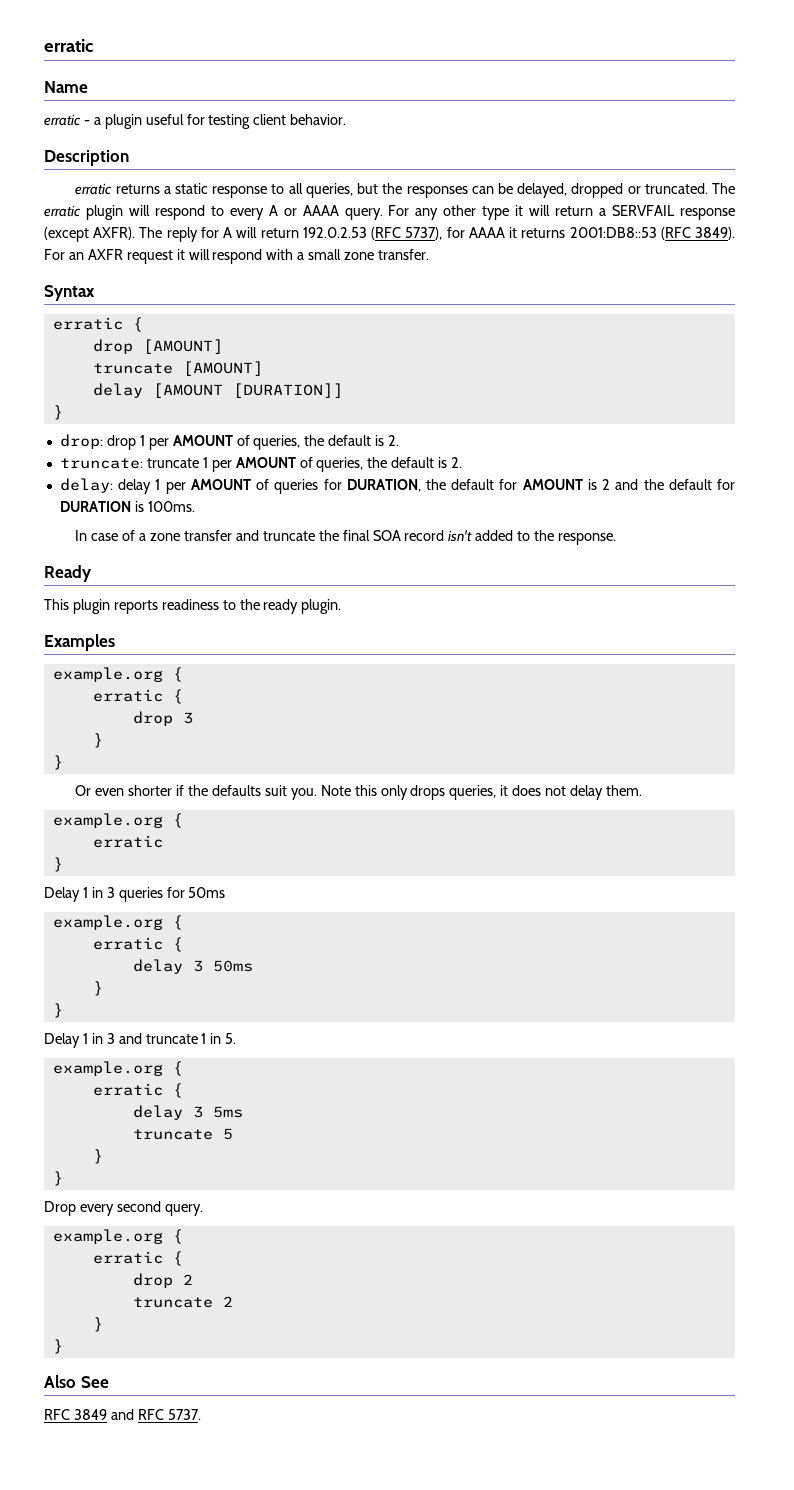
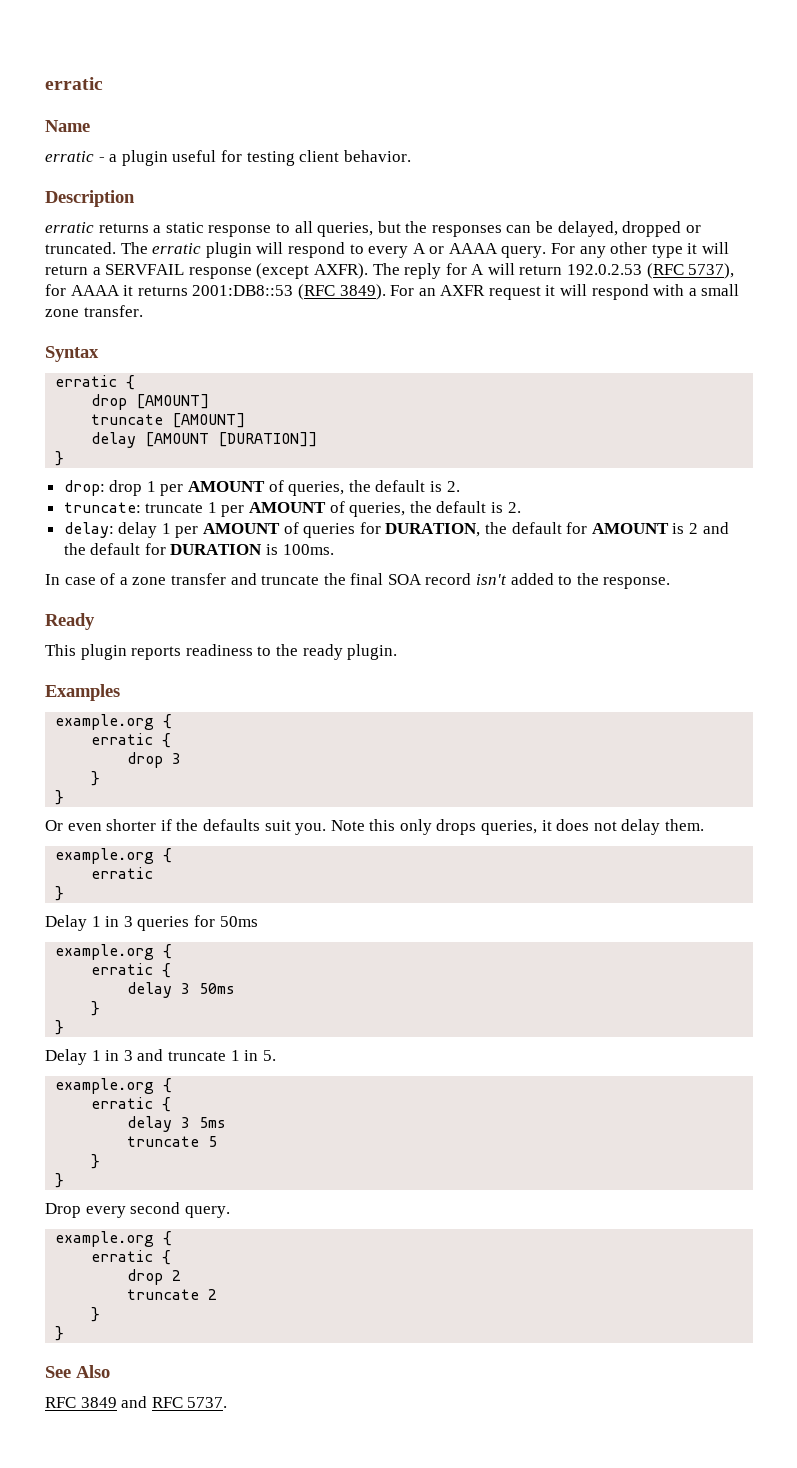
(63, 1346) none -> [45,1366,71,1378] See
[80,1376,109,1388] See -> (110, 1371) none

